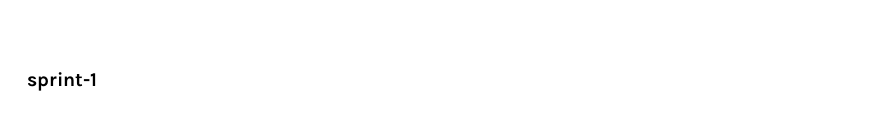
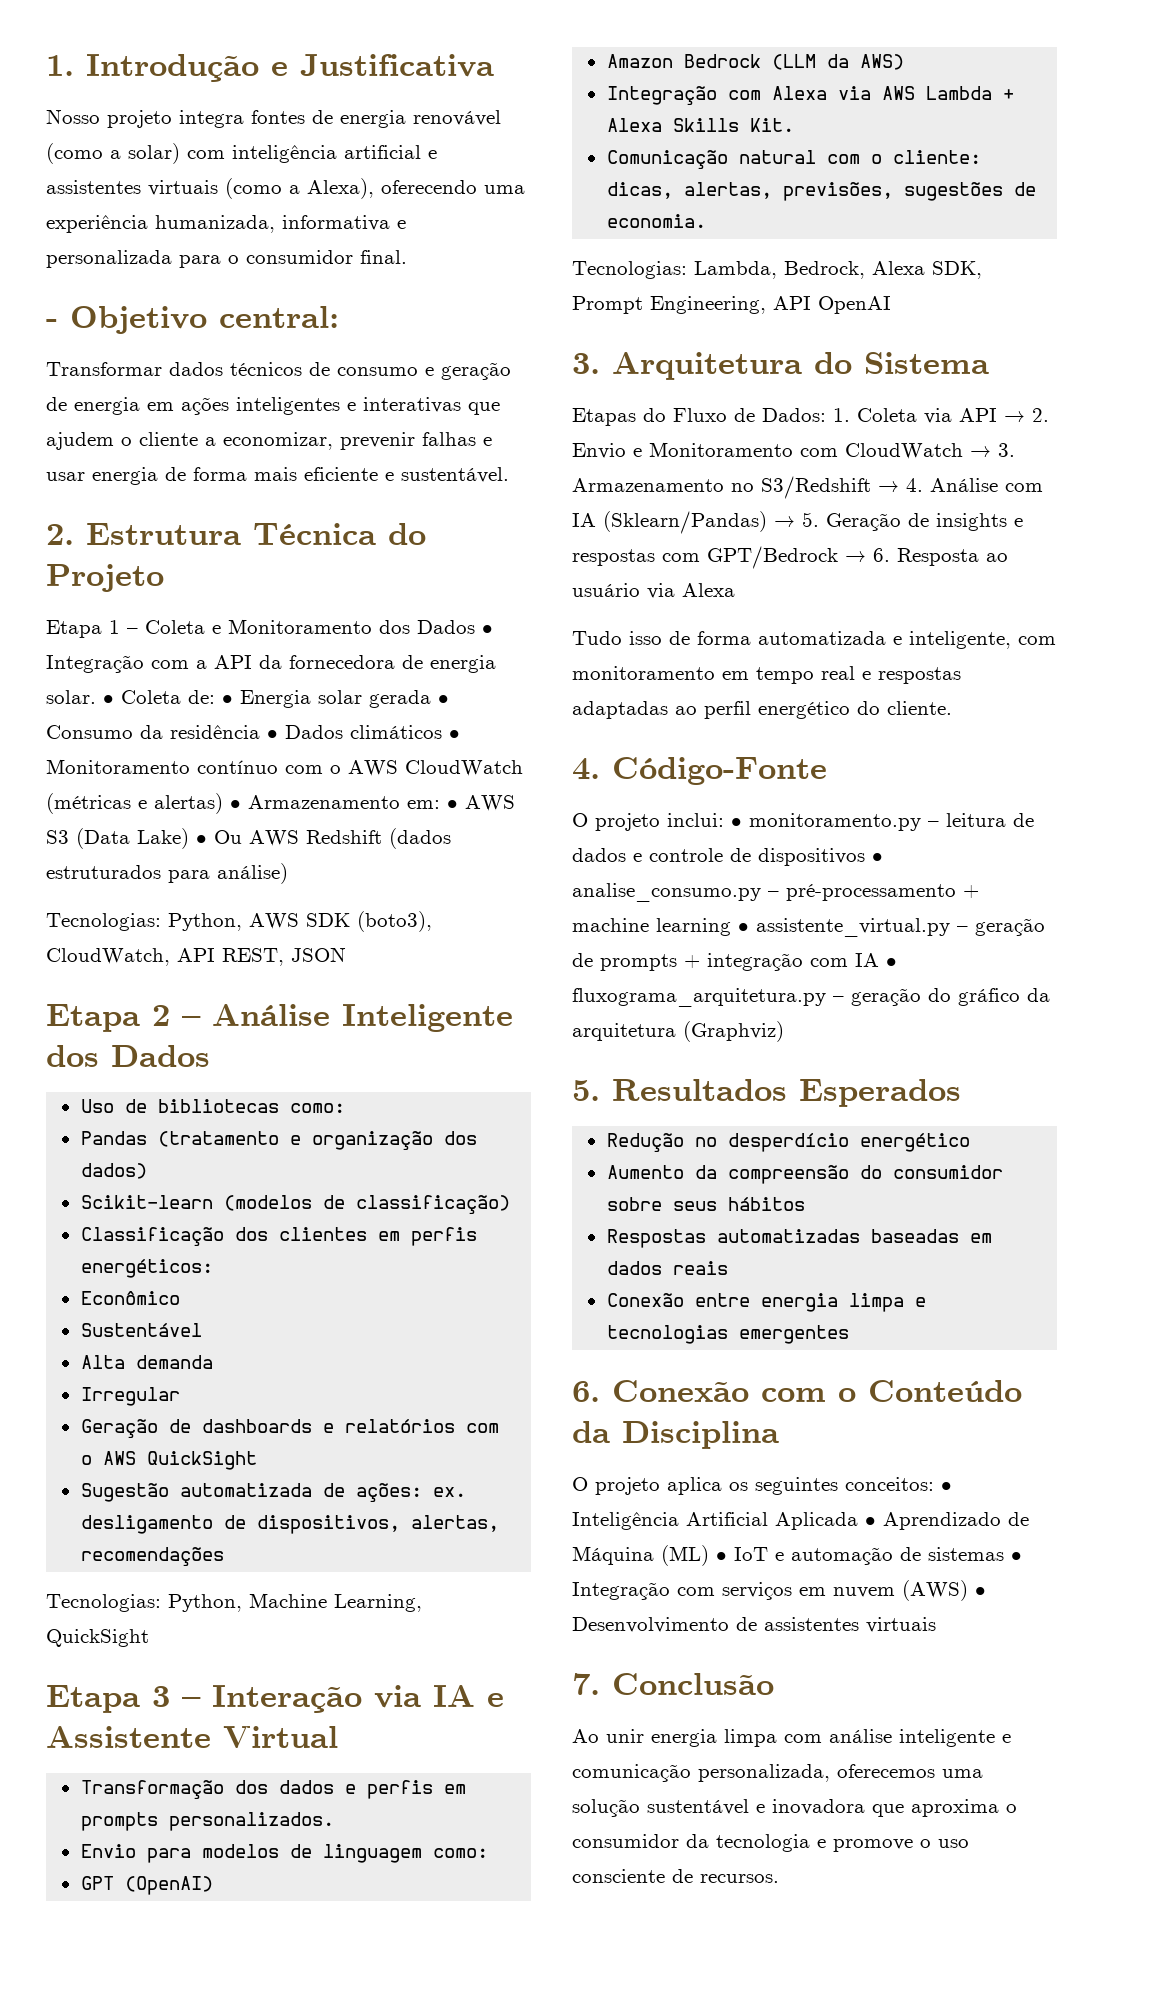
[27,72,97,91] sprint-1 -> [46,54,494,82] [46,109,501,128] [46,143,437,164] [46,178,525,199] [46,215,406,233] [46,250,407,268] [46,306,339,334] [46,362,511,380] [46,397,500,415] [46,432,492,450] [46,467,509,485] [46,523,426,545] [46,564,164,592] [46,619,493,638] [46,655,496,673] [46,690,449,708] [46,725,460,739] [46,759,523,776] [46,793,515,814] [46,828,451,849] [46,863,288,884] [46,911,432,932] [46,947,346,966] [46,1004,513,1032] [46,1045,210,1067] [80,1099,345,1113] [80,1131,477,1150] [80,1163,147,1179] [80,1195,510,1214] [80,1227,477,1246] [80,1259,213,1278] [80,1291,180,1305] [80,1323,202,1337] [80,1355,213,1369] [80,1387,180,1406] [80,1419,499,1438] [80,1451,257,1470] [80,1483,466,1502] [80,1515,499,1534] [80,1547,224,1566] [46,1593,422,1612] [46,1629,149,1647] [46,1685,504,1713] [46,1726,338,1748] [80,1780,466,1799] [80,1812,334,1831] [80,1844,488,1863] [80,1876,213,1895] [606,54,904,70] [606,86,1014,105] [606,118,794,132] [606,150,981,169] [606,182,1036,201] [606,214,706,228] [572,261,982,279] [572,296,891,314] [572,352,989,380] [572,408,1049,426] [572,442,1015,459] [572,476,1043,499] [572,511,1023,534] [572,546,1008,569] [572,583,735,599] [572,631,1056,649] [572,666,961,684] [572,701,952,719] [572,757,827,785] [572,813,1034,831] [572,848,883,866] [572,883,979,902] [572,918,1045,937] [572,953,897,971] [572,988,1050,1007] [572,1021,784,1042] [572,1079,961,1107] [606,1133,970,1152] [606,1165,1003,1184] [606,1197,805,1211] [606,1229,992,1248] [606,1261,728,1275] [606,1293,926,1312] [606,1325,849,1344] [572,1380,1022,1402] [572,1421,779,1449] [572,1477,952,1495] [572,1512,1029,1530] [572,1545,1022,1566] [572,1580,986,1601] [572,1617,936,1633] [572,1673,774,1695] [572,1729,1011,1747] [572,1764,983,1782] [572,1799,1017,1817] [572,1834,969,1852] [572,1869,779,1883] 1. Introdução e Justificativa // Nosso projeto integra fontes de energia renovável (como a solar) com inteligência artificial e assistentes virtuais (como a Alexa), oferecendo uma experiência humanizada, informativa e personalizada para o consumidor final. // - Objetivo central: // Transformar dados técnicos de consumo e geração de energia em ações inteligentes e interativas que ajudem o cliente a economizar, prevenir falhas e usar energia de forma mais eficiente e sustentável. // 2. Estrutura Técnica do Projeto // Etapa 1 – Coleta e Monitoramento dos Dados • Integração com a API da fornecedora de energia solar. • Coleta de: • Energia solar gerada • Consumo da residência • Dados climáticos • Monitoramento contínuo com o AWS CloudWatch (métricas e alertas) • Armazenamento em: • AWS S3 (Data Lake) • Ou AWS Redshift (dados estruturados para análise) // Tecnologias: Python, AWS SDK (boto3), CloudWatch, API REST, JSON // Etapa 2 – Análise Inteligente dos Dados // Uso de bibliotecas como: // Pandas (tratamento e organização dos dados) // Scikit-learn (modelos de classificação) // Classificação dos clientes em perfis energéticos: // Econômico // Sustentável // Alta demanda // Irregular // Geração de dashboards e relatórios com o AWS QuickSight // Sugestão automatizada de ações: ex. desligamento de dispositivos, alertas, recomendações // Tecnologias: Python, Machine Learning, QuickSight // Etapa 3 – Interação via IA e Assistente Virtual // Transformação dos dados e perfis em prompts personalizados. // Envio para modelos de linguagem como: // GPT (OpenAI) // Amazon Bedrock (LLM da AWS) // Integração com Alexa via AWS Lambda + Alexa Skills Kit. // Comunicação natural com o cliente: dicas, alertas, previsões, sugestões de economia. // Tecnologias: Lambda, Bedrock, Alexa SDK, Prompt Engineering, API OpenAI // 3. Arquitetura do Sistema // Etapas do Fluxo de Dados: 1. Coleta via API → 2. Envio e Monitoramento com CloudWatch → 3. Armazenamento no S3/Redshift → 4. Análise com IA (Sklearn/Pandas) → 5. Geração de insights e respostas com GPT/Bedrock → 6. Resposta ao usuário via Alexa // Tudo isso de forma automatizada e inteligente, com monitoramento em tempo real e respostas adaptadas ao perfil energético do cliente. // 4. Código-Fonte // O projeto inclui: • monitoramento.py – leitura de dados e controle de dispositivos • analise_consumo.py – pré-processamento + machine learning • assistente_virtual.py – geração de prompts + integração com IA • fluxograma_arquitetura.py – geração do gráfico da arquitetura (Graphviz) // 5. Resultados Esperados // Redução no desperdício energético // Aumento da compreensão do consumidor sobre seus hábitos // Respostas automatizadas baseadas em dados reais // Conexão entre energia limpa e tecnologias emergentes // 6. Conexão com o Conteúdo da Disciplina // O projeto aplica os seguintes conceitos: • Inteligência Artificial Aplicada • Aprendizado de Máquina (ML) • IoT e automação de sistemas • Integração com serviços em nuvem (AWS) • Desenvolvimento de assistentes virtuais // 7. Conclusão // Ao unir energia limpa com análise inteligente e comunicação personalizada, oferecemos uma solução sustentável e inovadora que aproxima o consumidor da tecnologia e promove o uso consciente de recursos.

